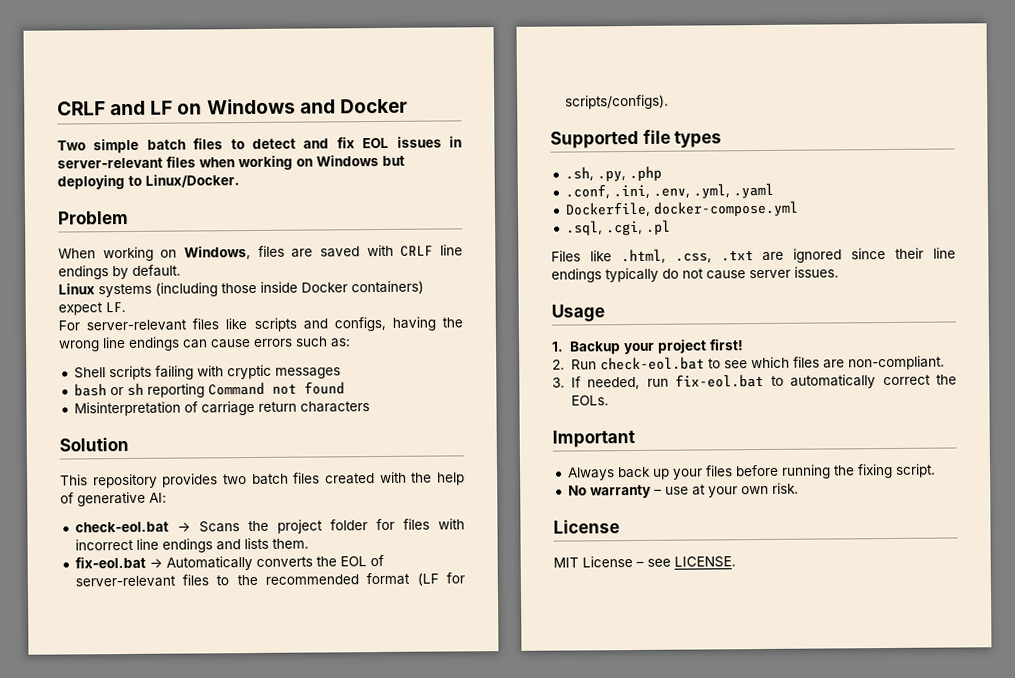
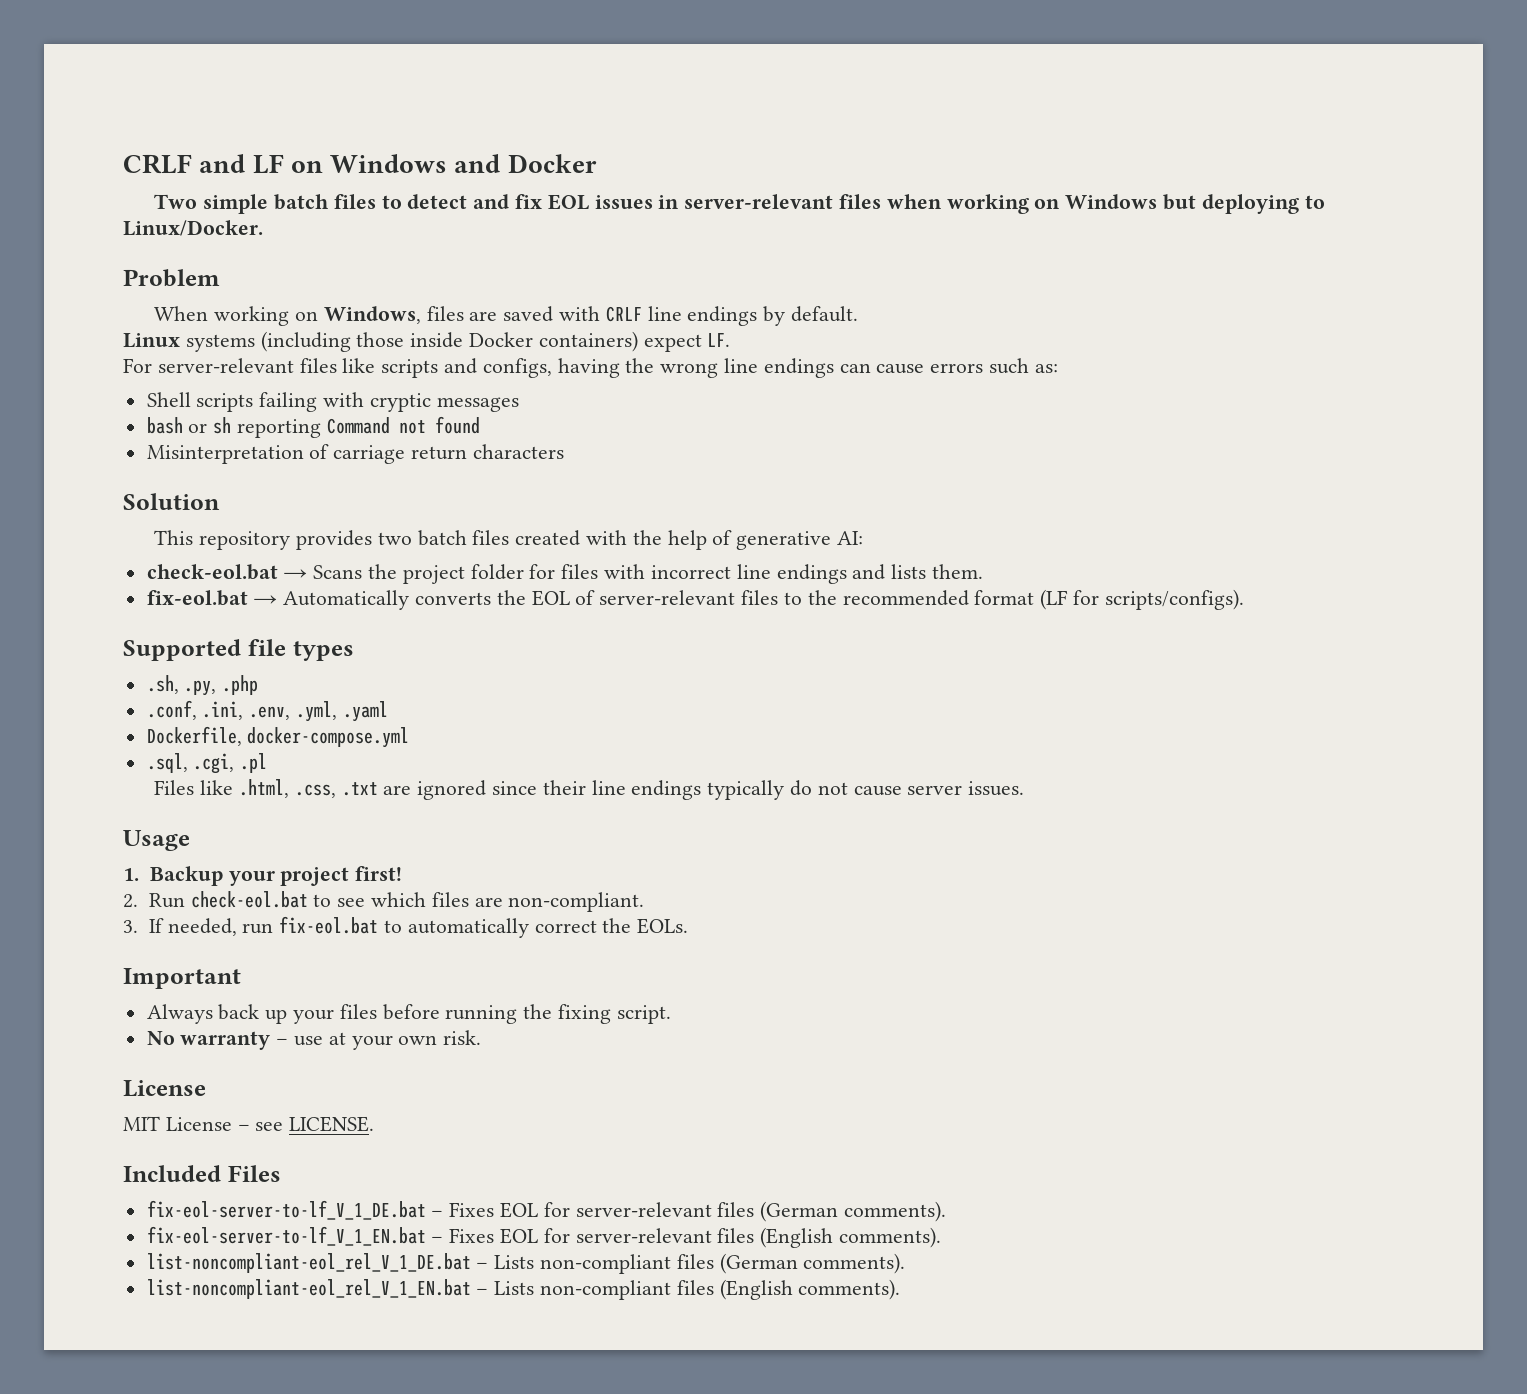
(736, 562) none -> [123,1165,281,1182] [146,1200,947,1222] [146,1226,942,1248] [146,1253,906,1274] [146,1279,901,1300] // Included Files // fix-eol-server-to-lf_V_1_DE.bat – Fixes EOL for server-relevant files (German comments). // fix-eol-server-to-lf_V_1_EN.bat – Fixes EOL for server-relevant files (English comments). // list-noncompliant-eol_rel_V_1_DE.bat – Lists non-compliant files (German comments). // list-noncompliant-eol_rel_V_1_EN.bat – Lists non-compliant files (English comments).

